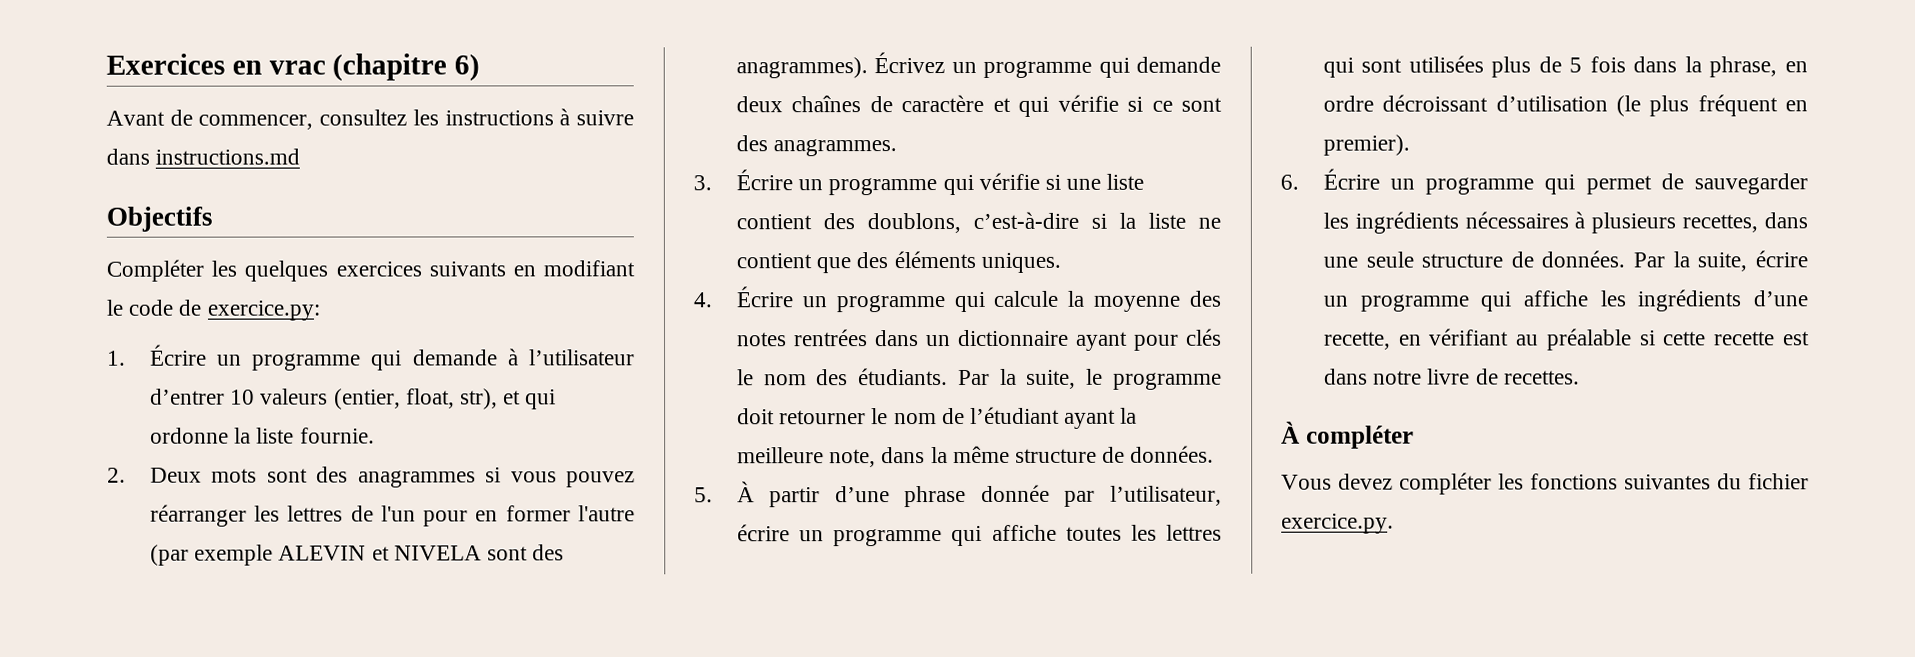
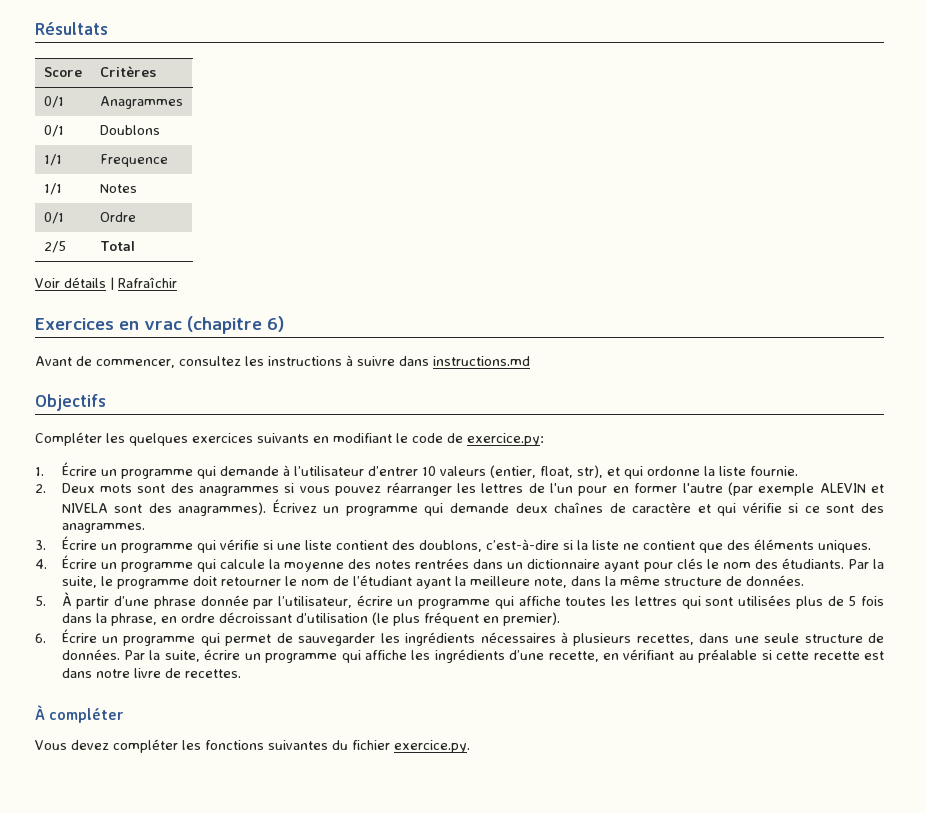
(106, 64) none -> [35,22,108,35] [43,67,82,77] [99,66,156,77] [43,96,64,108] [99,96,183,109] [43,125,64,137] [99,125,160,135] [43,154,62,166] [99,154,168,167] [43,183,62,195] [99,184,137,193] [43,212,64,224] [99,212,136,222] [43,241,66,253] [99,241,136,251] [35,277,177,290] Résultats // Score | Critères // 0/1 | Anagrammes // 0/1 | Doublons // 1/1 | Frequence // 1/1 | Notes // 0/1 | Ordre // 2/5 | Total // Voir détails | Rafraîchir //

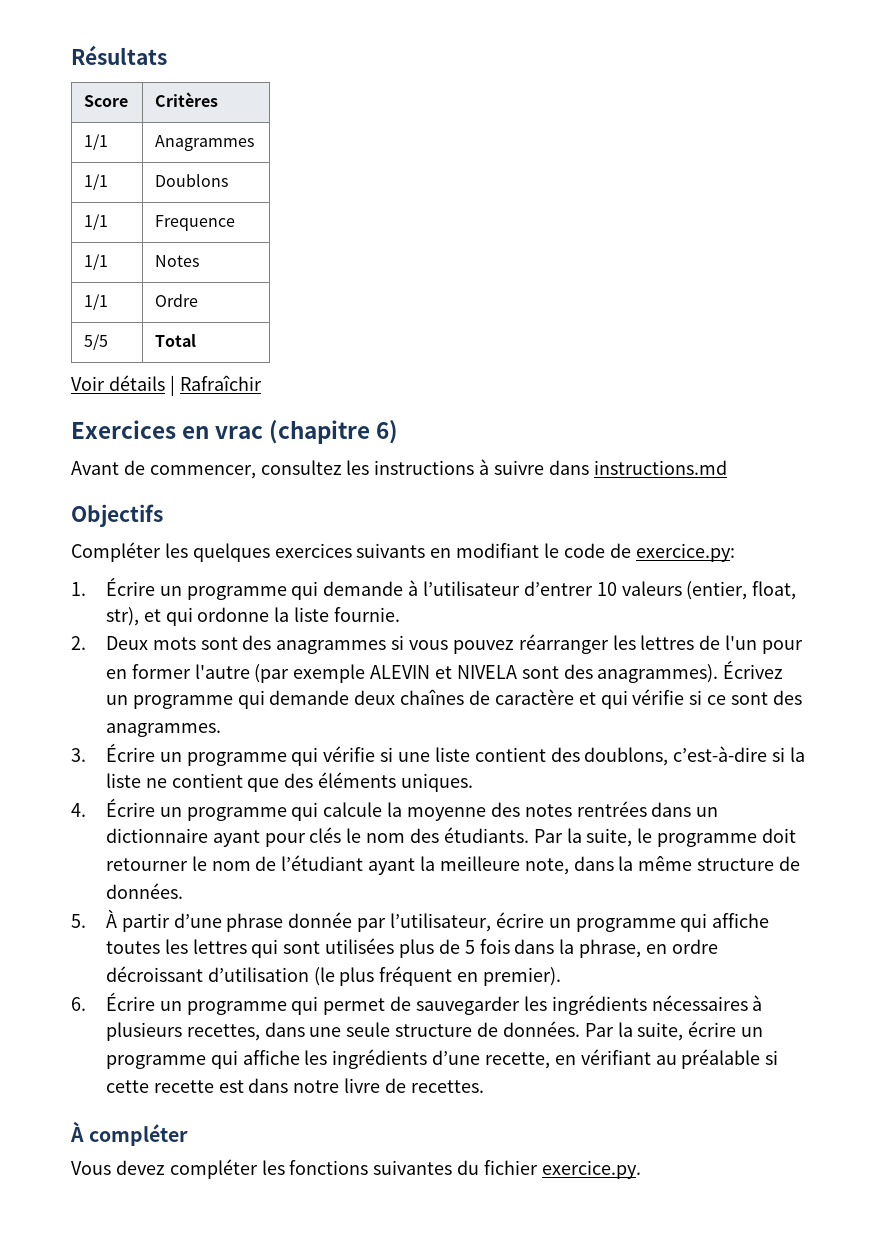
[43,96,64,108] 0/1 -> [84,134,109,150] 1/1
[43,125,64,137] 0/1 -> [84,174,109,190] 1/1
[43,212,64,224] 0/1 -> [84,294,109,310] 1/1
[43,241,66,253] 2/5 -> [84,334,109,350] 5/5

